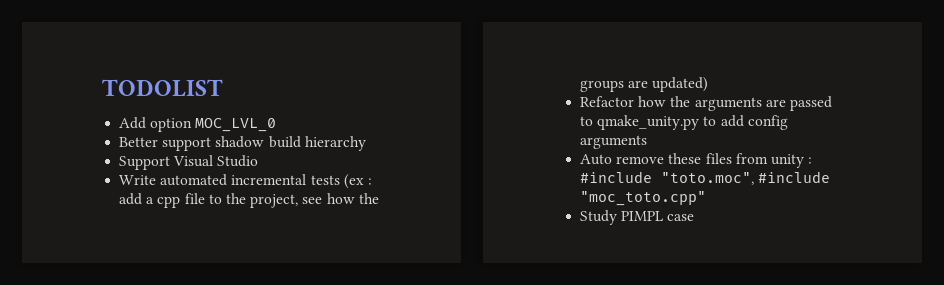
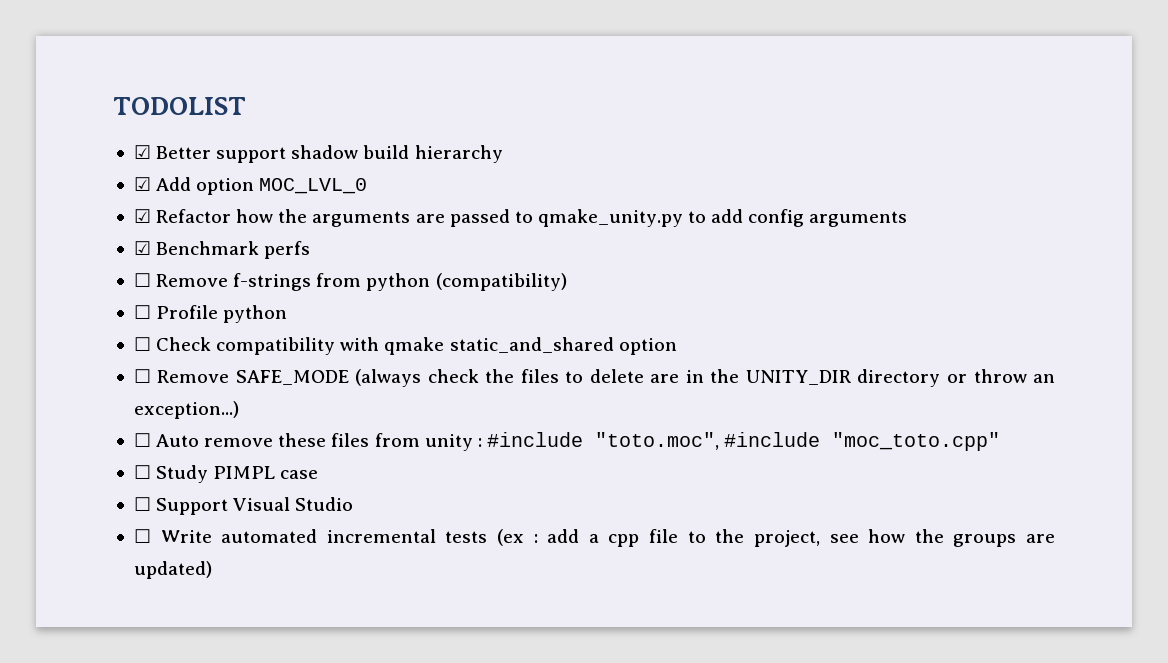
[119,117,277,132] Add option MOC_LVL_0 // -> [133,145,151,159] ☑
(366, 143) none -> [133,177,368,195] [133,209,908,227] [133,241,311,259] [133,273,567,291] [133,305,288,323] [133,337,677,355] [133,369,1056,387] [133,401,239,419] [133,432,1001,451] [133,465,319,483] [133,497,151,511] ☑ Add option MOC_LVL_0 // ☑ Refactor how the arguments are passed to qmake_unity.py to add config arguments // ☑ Benchmark perfs // ☐ Remove f-strings from python (compatibility) // ☐ Profile python // ☐ Check compatibility with qmake static_and_shared option // ☐ Remove SAFE_MODE (always check the files to delete are in the UNITY_DIR directory or throw an exception...) // ☐ Auto remove these files from unity : #include "toto.moc", #include "moc_toto.cpp" // ☐ Study PIMPL case // ☐
(259, 161) none -> [133,529,151,543] ☐
[580,96,832,111] [580,115,788,130] [580,135,648,149] [580,153,813,168] [580,171,831,185] [580,191,707,206] [580,210,695,225] // Refactor how the arguments are passed to qmake_unity.py to add config arguments // Auto remove these files from unity : #include "toto.moc", #include "moc_toto.cpp" // Study PIMPL case -> (212, 570) none

